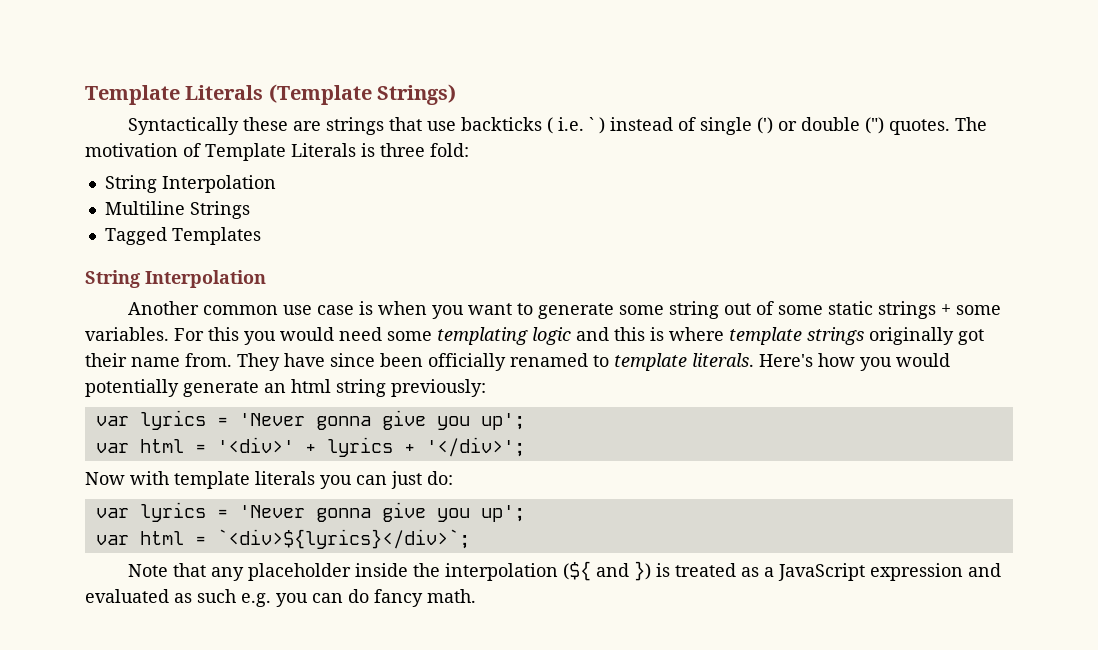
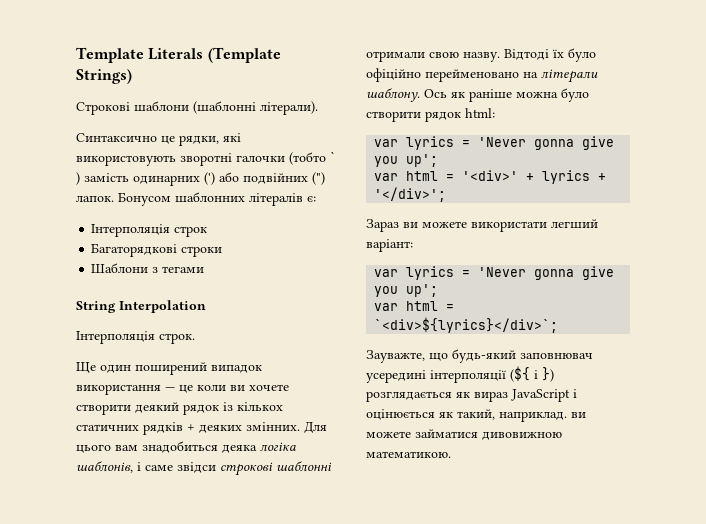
[128,117,988,135] [85,143,469,161] [104,175,276,193] [104,201,250,219] [104,227,261,245] [85,270,266,288] [128,301,1002,319] [85,327,984,345] [85,353,950,371] [85,379,486,397] Syntactically these are strings that use backticks ( i.e. ` ) instead of single (') or double (") quotes. The motivation of Template Literals is three fold: // String Interpolation // Multiline Strings // Tagged Templates // String Interpolation // Another common use case is when you want to generate some string out of some static strings + some variables. For this you would need some templating logic and this is where template strings originally got their name from. They have since been officially renamed to template literals. Here's how you would potentially generate an html string previously: -> [76,101,318,115] [76,133,241,146] [76,151,335,166] [76,172,325,186] [76,192,316,206] [91,224,208,237] [91,243,223,257] [91,263,205,274] [76,300,206,313] [76,331,195,344] [76,362,262,375] [76,384,289,395] [76,402,283,415] [76,421,327,435] [76,441,296,453] [76,461,332,476] [366,48,596,62] [366,68,598,83] [366,88,589,102] [366,108,495,122] Строкові шаблони (шаблонні літерали). // Синтаксично це рядки, які використовують зворотні галочки (тобто ` ) замість одинарних (') або подвійних (") лапок. Бонусом шаблонних літералів є: // Інтерполяція строк // Багаторядкові строки // Шаблони з тегами // String Interpolation // Інтерполяція строк. // Ще один поширений випадок використання — це коли ви хочете створити деякий рядок із кількох статичних рядків + деяких змінних. Для цього вам знадобиться деяка логіка шаблонів, і саме звідси строкові шаблонні отримали свою назву. Відтоді їх було офіційно перейменовано на літерали шаблону. Ось як раніше можна було створити рядок html:
[85,471,453,489] Now with template literals you can just do: -> [366,219,598,232] [366,239,413,252] Зараз ви можете використати легший варіант:
[128,561,1002,581] [85,589,476,607] Note that any placeholder inside the interpolation (${ and }) is treated as a JavaScript expression and evaluated as such e.g. you can do fancy math. -> [366,349,593,363] [366,366,554,383] [366,389,577,402] [366,409,586,422] [366,429,562,440] [366,451,451,458] Зауважте, що будь-який заповнювач усередині інтерполяції (${ і }) розглядається як вираз JavaScript і оцінюється як такий, наприклад. ви можете займатися дивовижною математикою.

